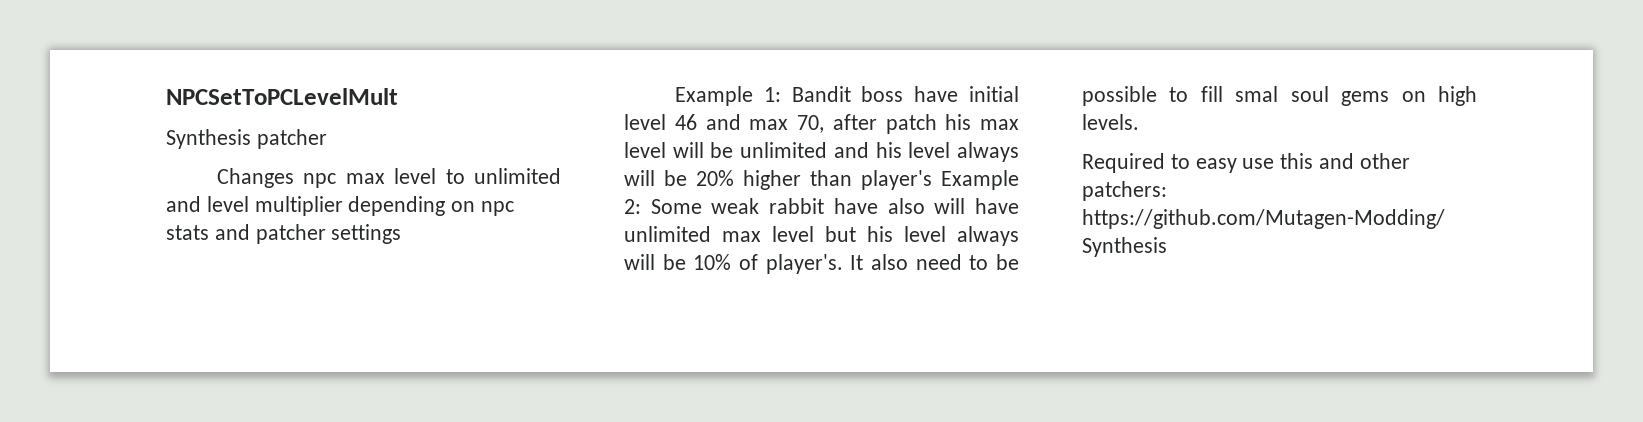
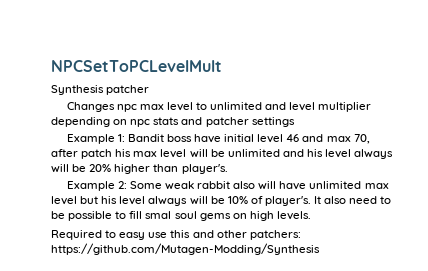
[861,170,932,190] player's -> [181,164,228,174] player's. //
[833,198,878,214] have -> (230, 185) none

